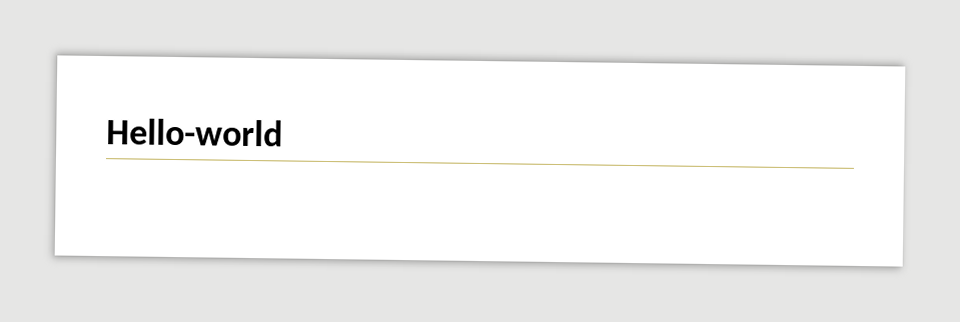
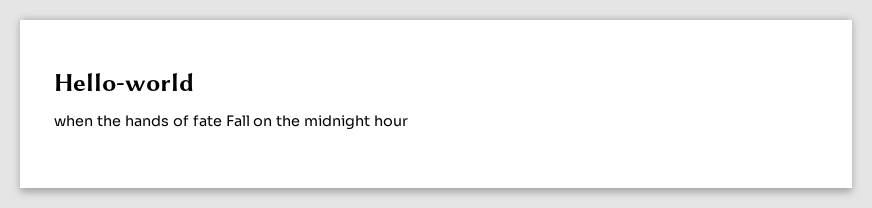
(283, 132) none -> [54,115,409,130] // when the hands of fate Fall on the midnight hour

